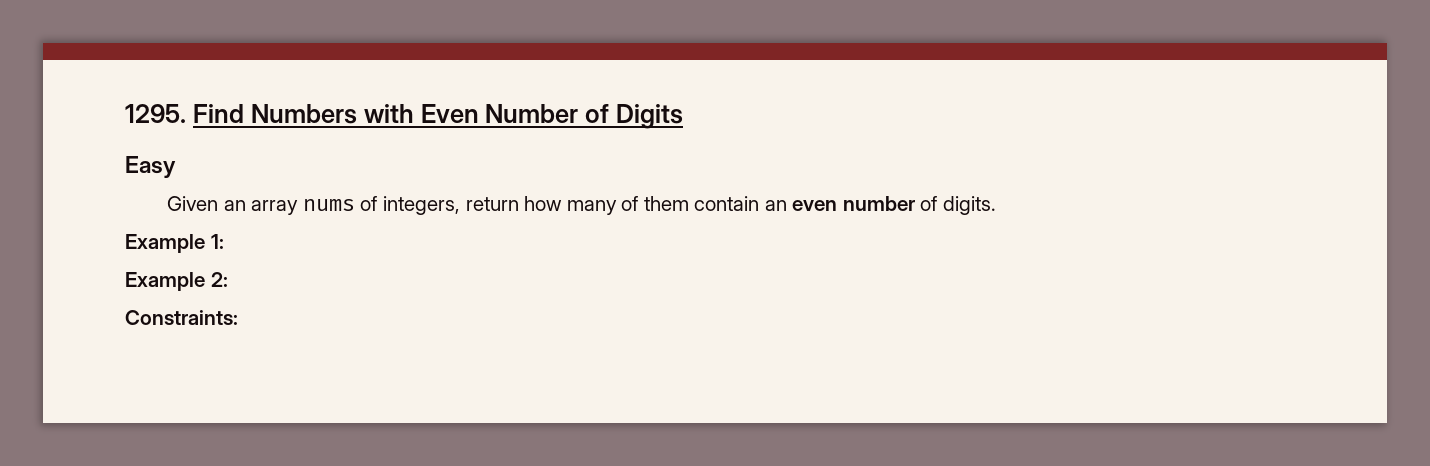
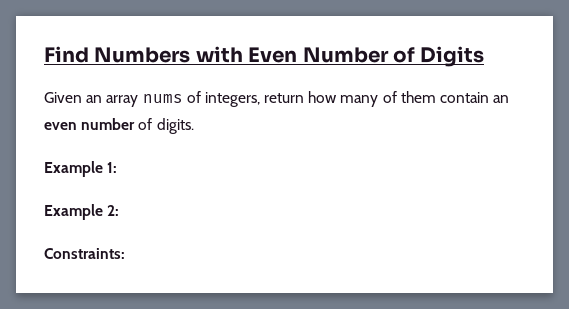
[125,104,186,123] 1295. -> (44, 54) none
[125,156,176,178] // Easy -> (485, 56) none

